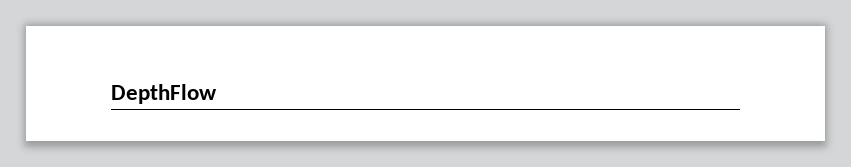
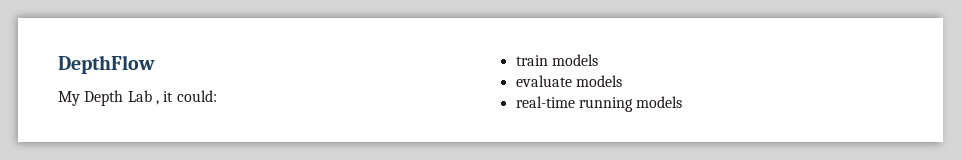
(217, 94) none -> [58,90,217,106] [515,54,598,66] [515,75,622,87] [515,96,683,112] // My Depth Lab , it could: // train models // evaluate models // real-time running models

